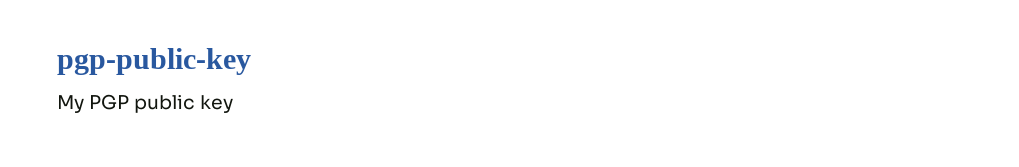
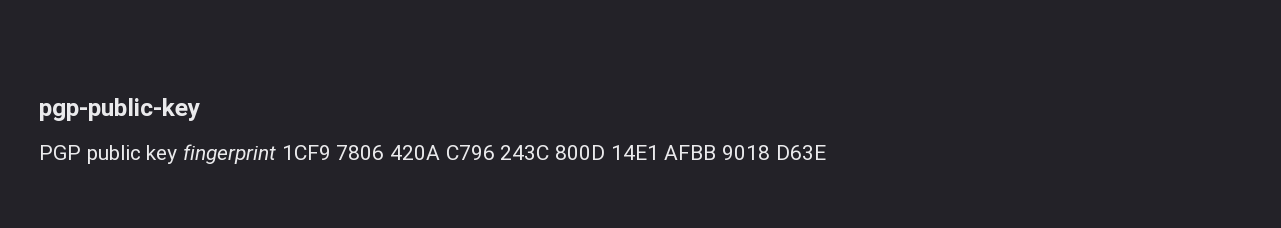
[57,95,84,113] My -> (200, 109) none
(234, 104) none -> [183,144,826,164] fingerprint 1CF9 7806 420A C796 243C 800D 14E1 AFBB 9018 D63E

